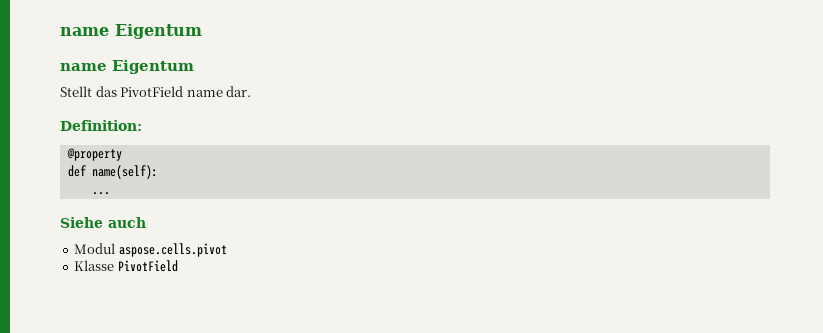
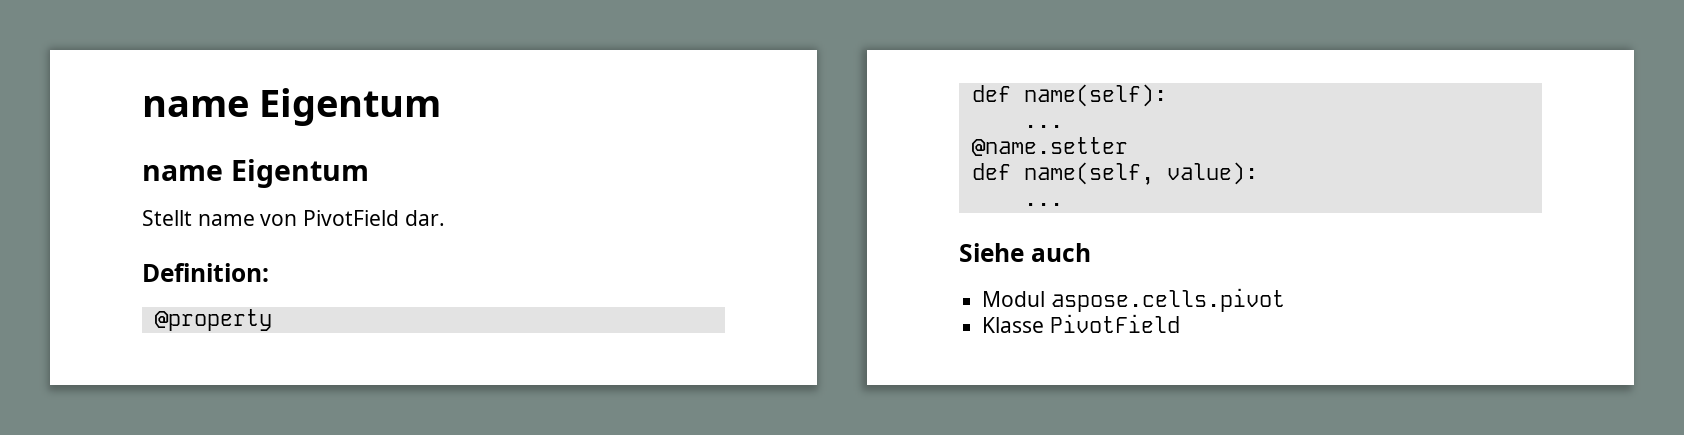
[95,86,223,97] das PivotField name -> [197,210,400,226] name von PivotField
(110, 193) none -> [971,137,1128,156] [971,162,1258,185] [1023,203,1063,206] // @name.setter // def name(self, value): // ...

